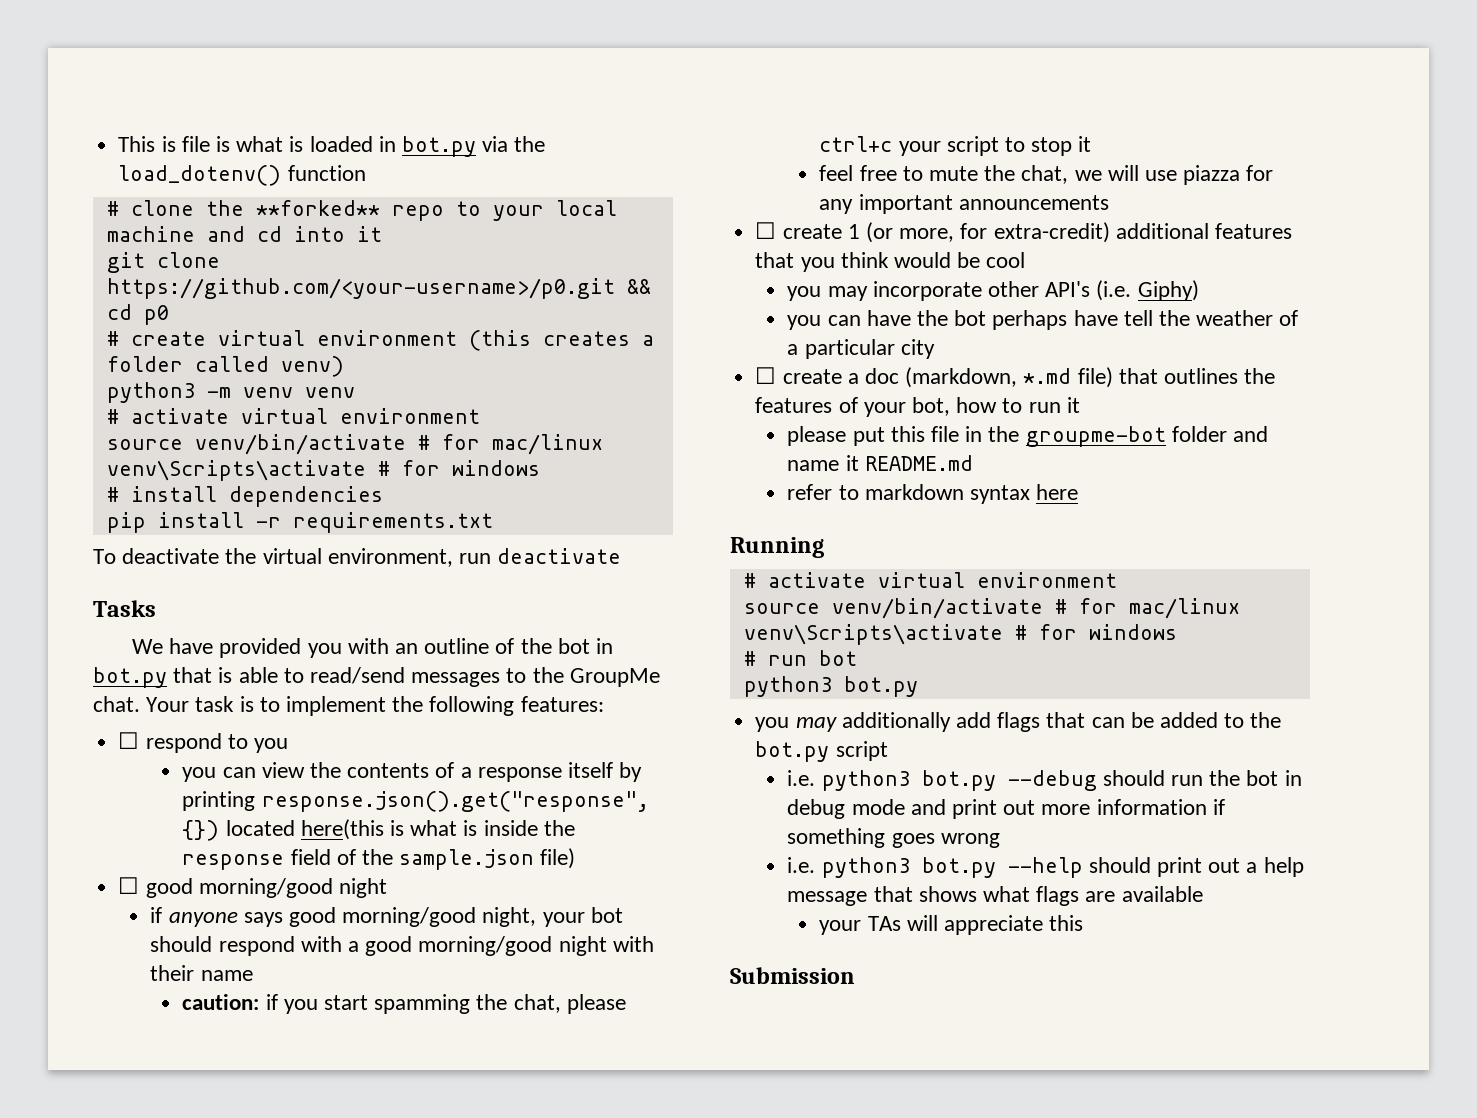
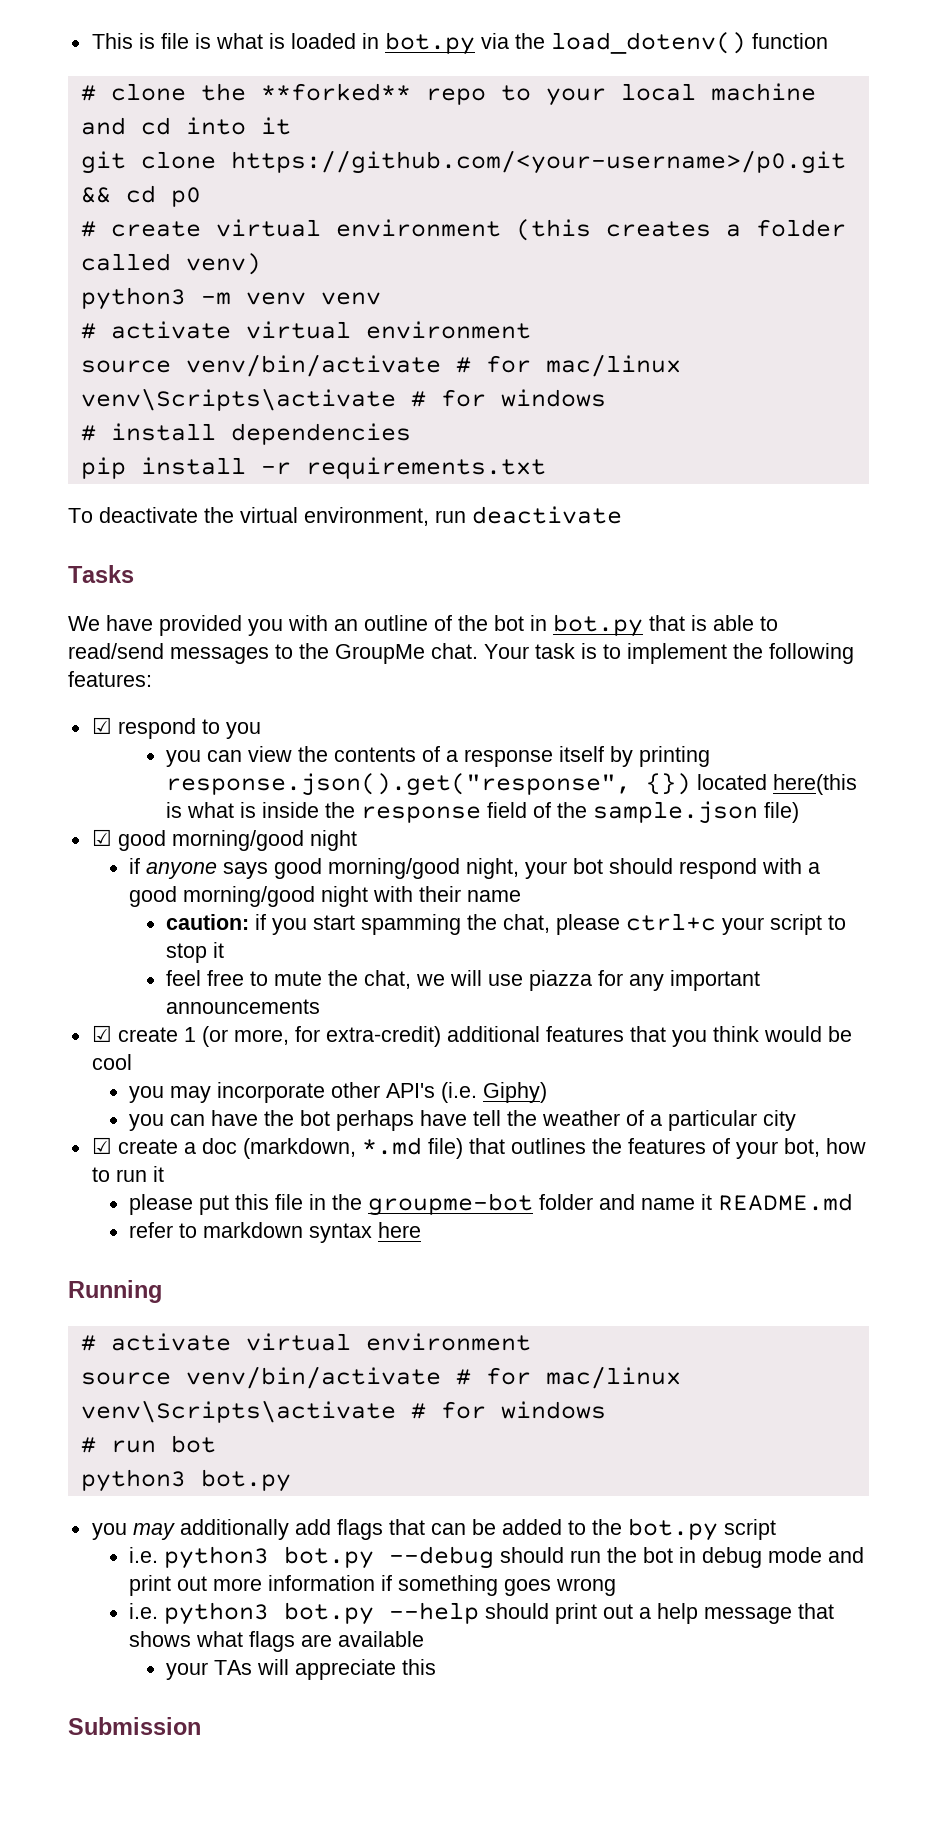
[118,732,140,749] ☐ -> [91,717,112,734] ☑
[118,877,140,894] ☐ -> [91,829,112,846] ☑
[755,222,777,239] ☐ -> [91,1025,112,1042] ☑
[755,367,777,384] ☐ -> [91,1137,112,1154] ☑

